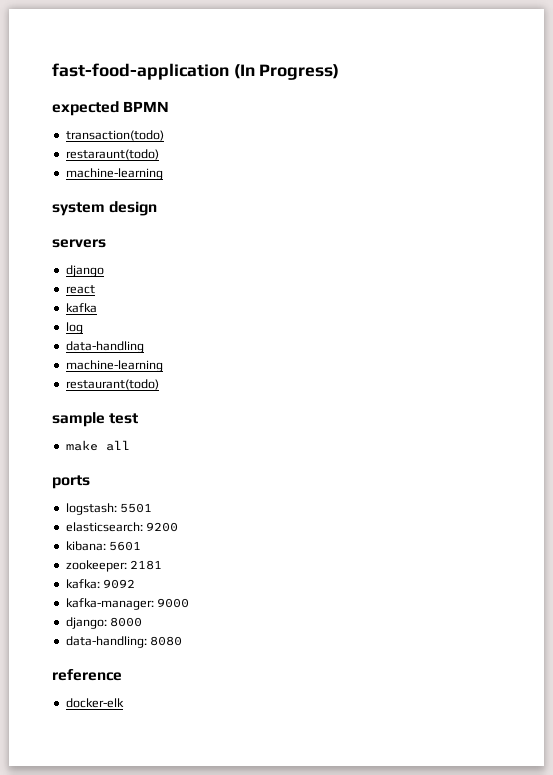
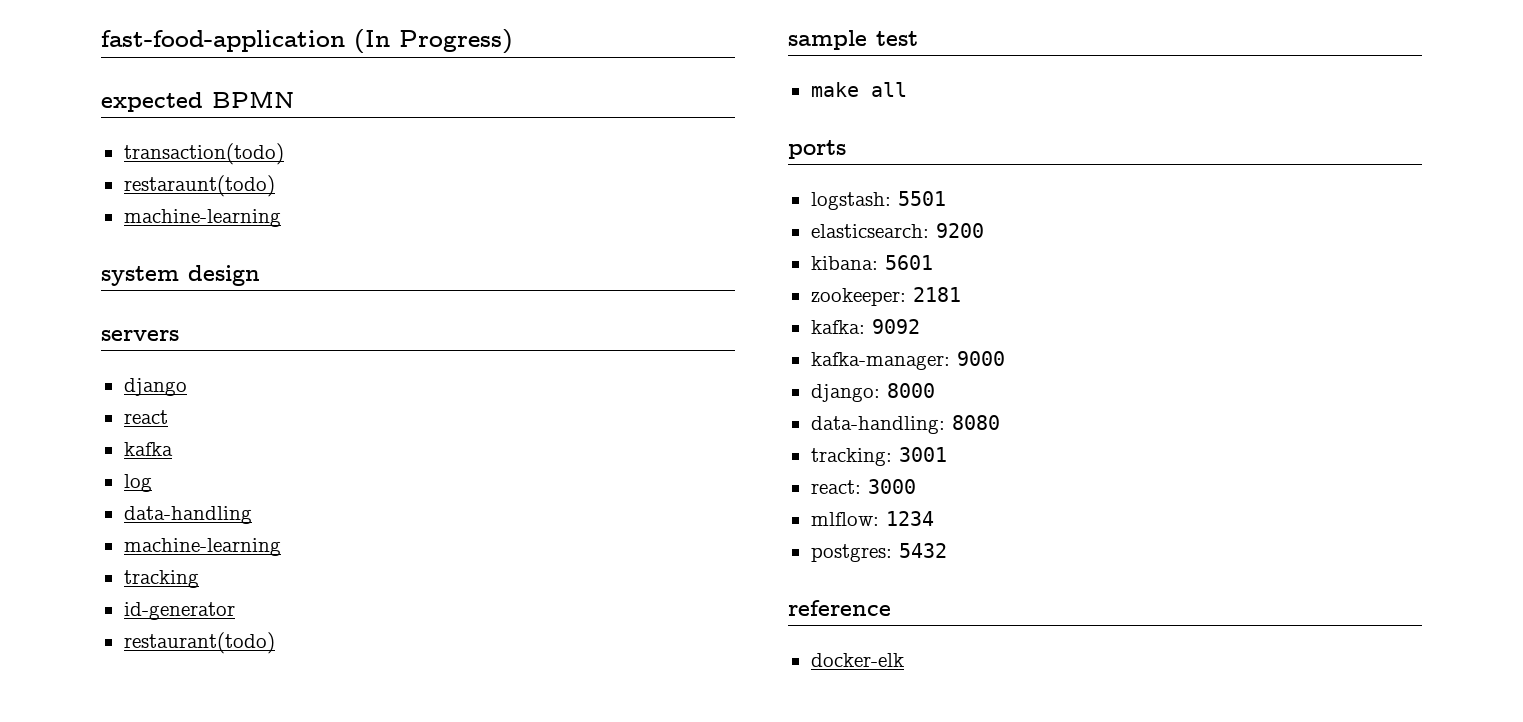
(163, 366) none -> [123,570,199,588] [123,602,235,620] // tracking // id-generator
(183, 641) none -> [810,447,947,466] [810,479,916,494] [810,511,934,526] [810,543,947,562] // tracking: 3001 // react: 3000 // mlflow: 1234 // postgres: 5432

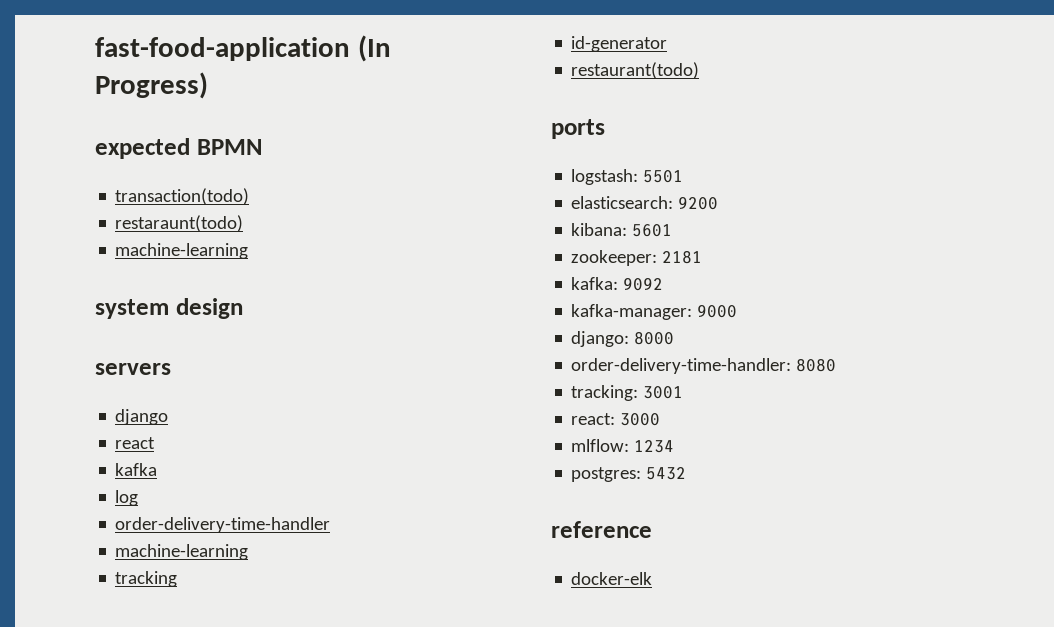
[123,506,252,524] data-handling -> [115,517,331,533] order-delivery-time-handler
[788,30,918,50] [810,82,907,97] // sample test // make all -> (700, 70) none
[810,416,945,434] data-handling: -> [571,358,792,374] order-delivery-time-handler:

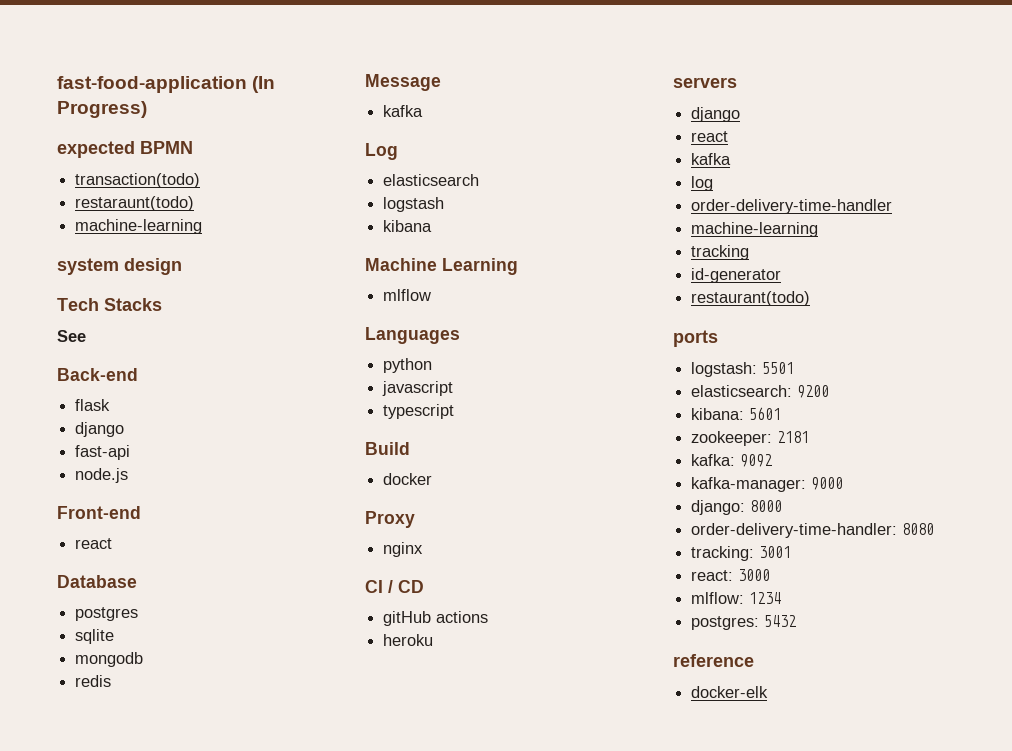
(243, 308) none -> [57,298,162,311] [57,330,86,342] [57,368,138,381] [75,399,111,411] [75,422,125,437] [75,445,131,460] [75,468,129,483] [57,506,141,519] [75,538,113,549] [57,575,137,588] [75,607,139,621] [75,629,115,644] [75,652,144,667] [75,675,112,687] [365,74,441,91] [383,105,424,117] [365,143,398,160] [383,174,480,186] [383,197,445,212] [383,220,433,232] [365,258,518,275] [383,289,432,301] [365,327,460,344] [383,358,433,373] [382,381,454,396] [383,404,455,419] [365,442,410,455] [383,473,433,485] [365,511,415,528] [383,542,424,557] [365,580,424,593] [383,611,489,626] [383,634,434,646] // Tech Stacks // See // Back-end // flask // django // fast-api // node.js // Front-end // react // Database // postgres // sqlite // mongodb // redis // Message // kafka // Log // elasticsearch // logstash // kibana // Machine Learning // mlflow // Languages // python // javascript // typescript // Build // docker // Proxy // nginx // CI / CD // gitHub actions // heroku

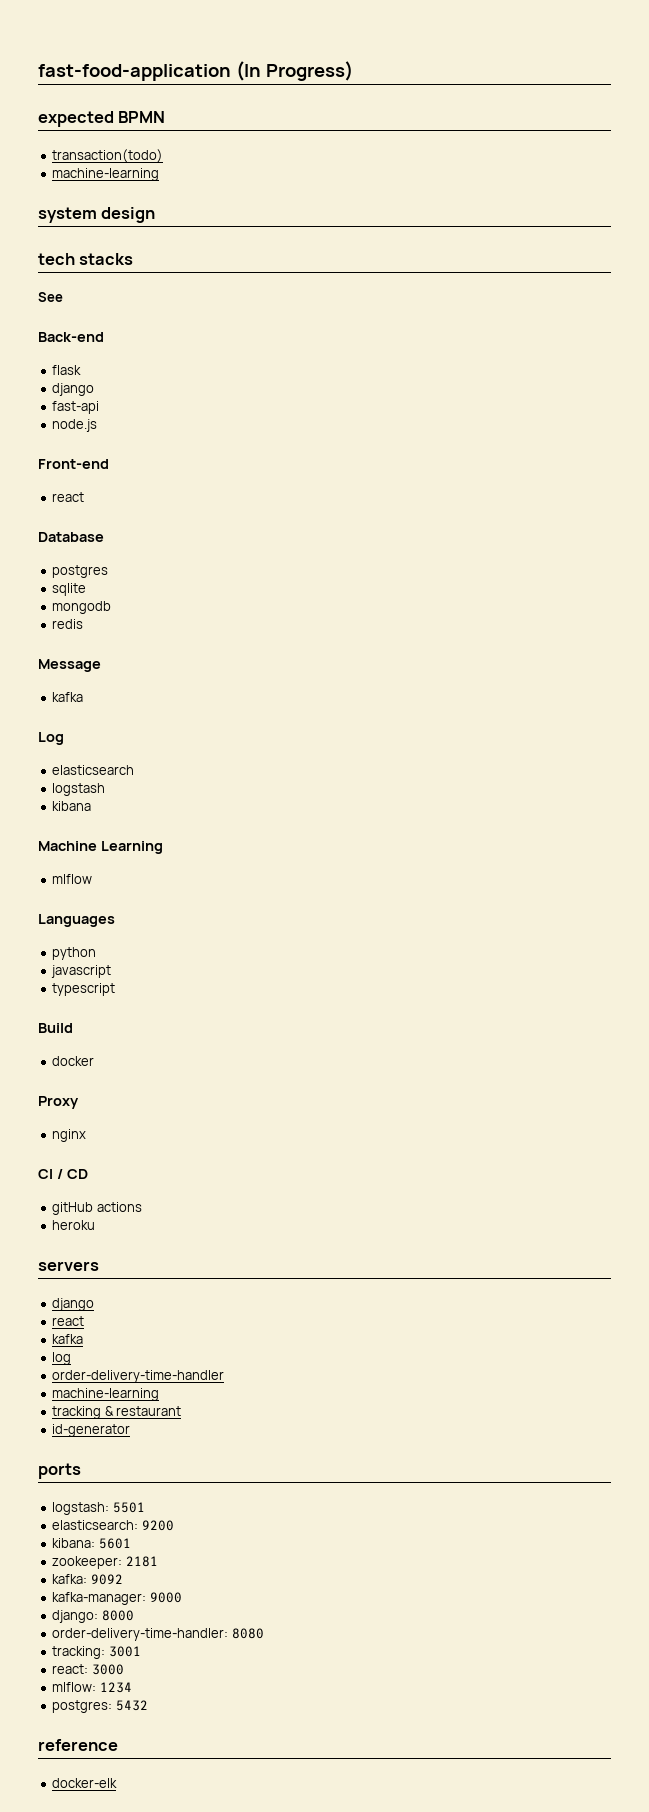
[75,196,195,211] // restaraunt(todo) -> (164, 156) none
[57,298,162,311] Tech Stacks -> [38,253,134,265] tech stacks
(750, 252) none -> [104,1406,182,1416] & restaurant
[691,291,811,306] // restaurant(todo) -> (131, 1430) none

